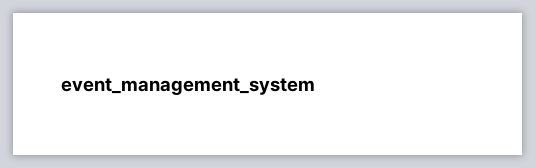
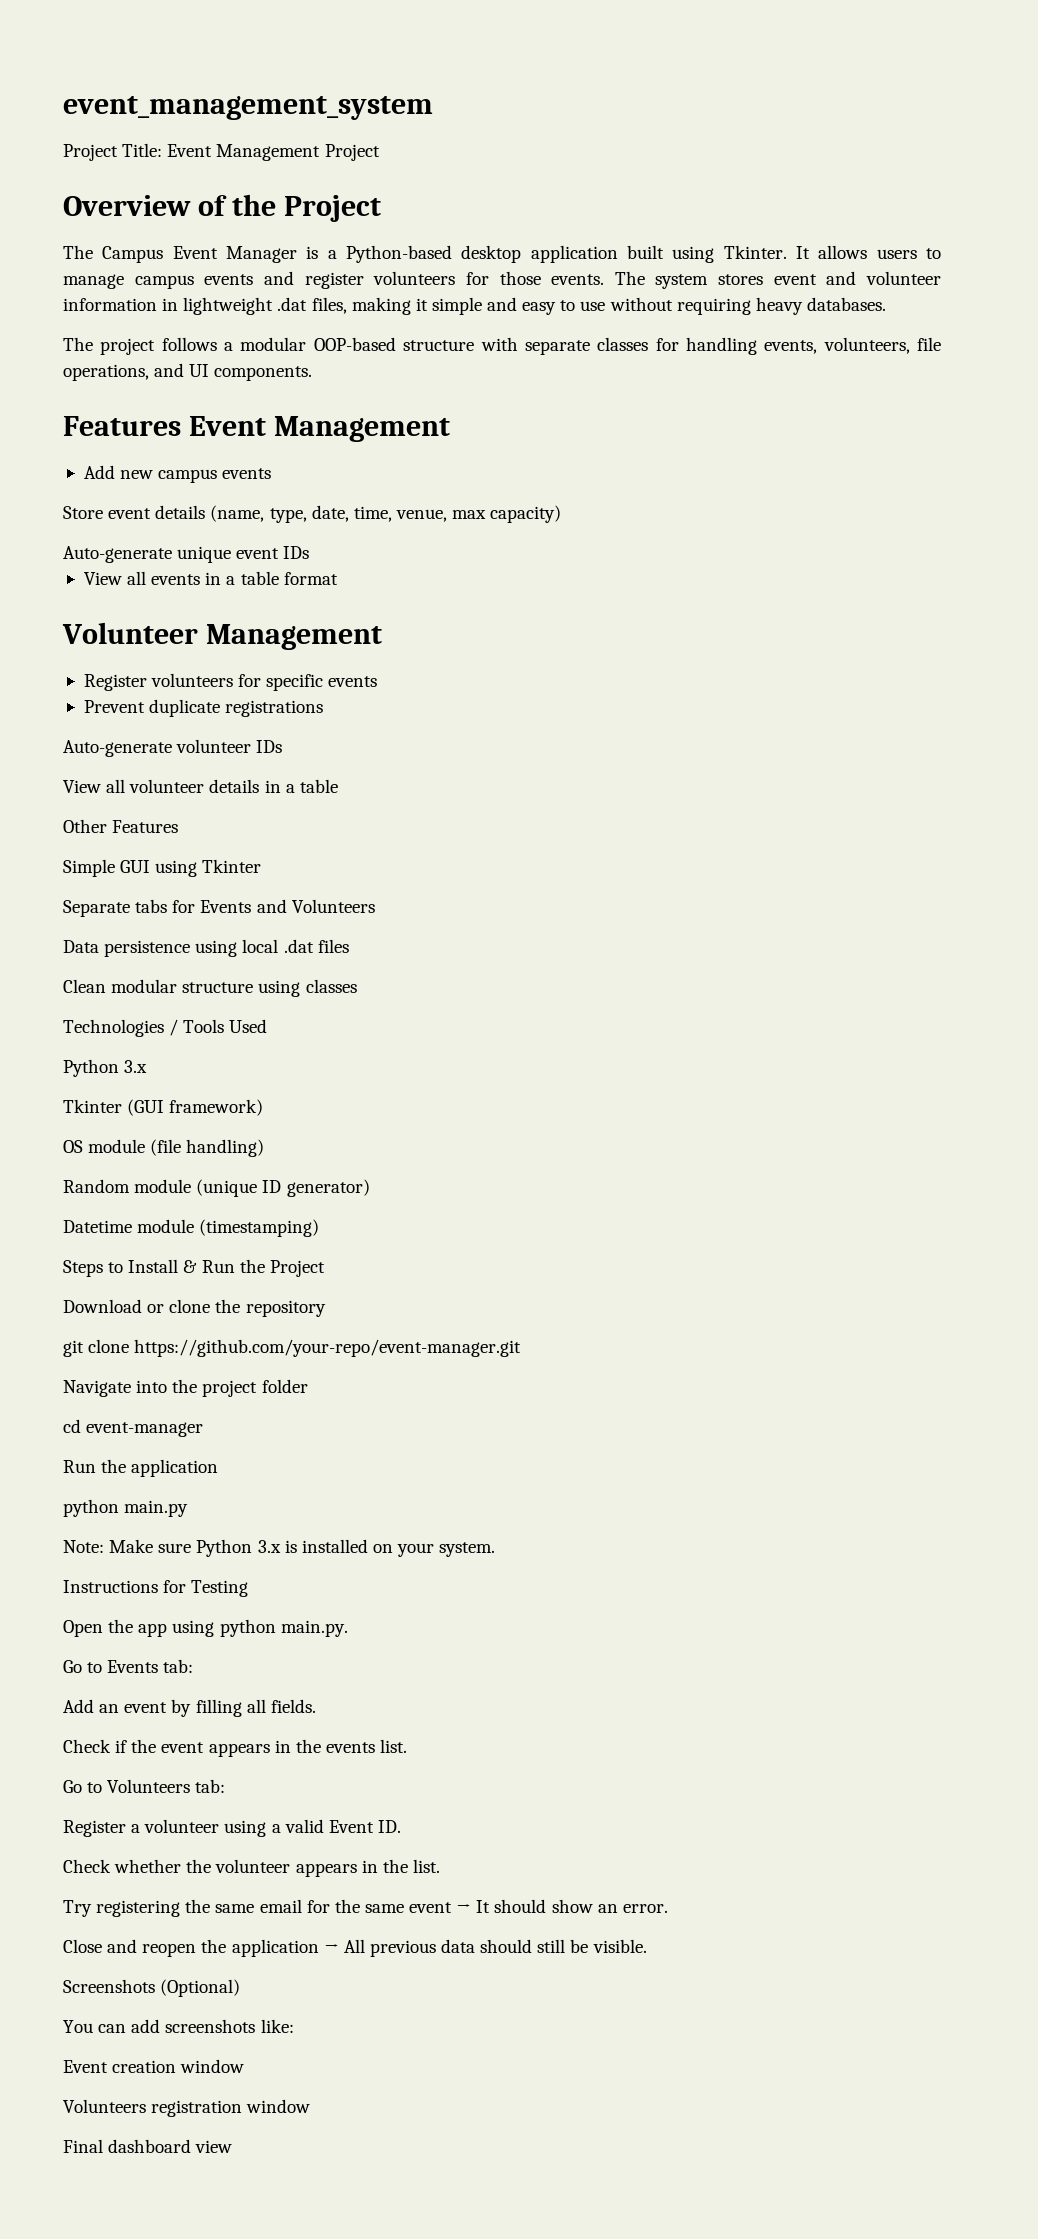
(315, 86) none -> [63,143,380,161] [63,194,381,222] [63,245,942,263] [63,271,941,289] [63,297,886,315] [63,337,942,355] [63,363,313,381] [63,416,450,442] [83,465,272,483] [63,505,562,523] [63,546,310,563] [83,571,338,585] [62,622,382,650] [83,673,378,691] [83,699,324,717] [63,739,283,757] [63,779,338,793] [63,819,179,833] [63,859,262,877] [63,899,375,917] [63,939,349,957] [63,979,357,997] [63,1019,268,1037] [63,1059,148,1077] [63,1099,264,1116] [63,1139,265,1157] [63,1179,370,1197] [63,1219,320,1237] [63,1259,325,1277] [63,1299,326,1317] [63,1339,522,1357] [63,1379,308,1397] [63,1419,204,1437] [63,1459,219,1477] [63,1499,189,1517] [63,1539,496,1557] [63,1580,249,1597] [63,1619,348,1637] [63,1659,194,1673] [63,1699,316,1717] [63,1739,408,1757] [63,1779,226,1793] [63,1819,401,1837] [63,1859,440,1877] [63,1899,668,1917] [63,1939,647,1957] [63,1979,241,1997] [63,2019,294,2033] [63,2059,245,2073] [63,2099,311,2117] [63,2139,233,2153] // Project Title: Event Management Project // Overview of the Project // The Campus Event Manager is a Python-based desktop application built using Tkinter. It allows users to manage campus events and register volunteers for those events. The system stores event and volunteer information in lightweight .dat files, making it simple and easy to use without requiring heavy databases. // The project follows a modular OOP-based structure with separate classes for handling events, volunteers, file operations, and UI components. // Features Event Management // Add new campus events // Store event details (name, type, date, time, venue, max capacity) // Auto-generate unique event IDs // View all events in a table format // Volunteer Management // Register volunteers for specific events // Prevent duplicate registrations // Auto-generate volunteer IDs // View all volunteer details in a table // Other Features // Simple GUI using Tkinter // Separate tabs for Events and Volunteers // Data persistence using local .dat files // Clean modular structure using classes // Technologies / Tools Used // Python 3.x // Tkinter (GUI framework) // OS module (file handling) // Random module (unique ID generator) // Datetime module (timestamping) // Steps to Install & Run the Project // Download or clone the repository // git clone https://github.com/your-repo/event-manager.git // Navigate into the project folder // cd event-manager // Run the application // python main.py // Note: Make sure Python 3.x is installed on your system. // Instructions for Testing // Open the app using python main.py. // Go to Events tab: // Add an event by filling all fields. // Check if the event appears in the events list. // Go to Volunteers tab: // Register a volunteer using a valid Event ID. // Check whether the volunteer appears in the list. // Try registering the same email for the same event → It should show an error. // Close and reopen the application → All previous data should still be visible. // Screenshots (Optional) // You can add screenshots like: // Event creation window // Volunteers registration window // Final dashboard view

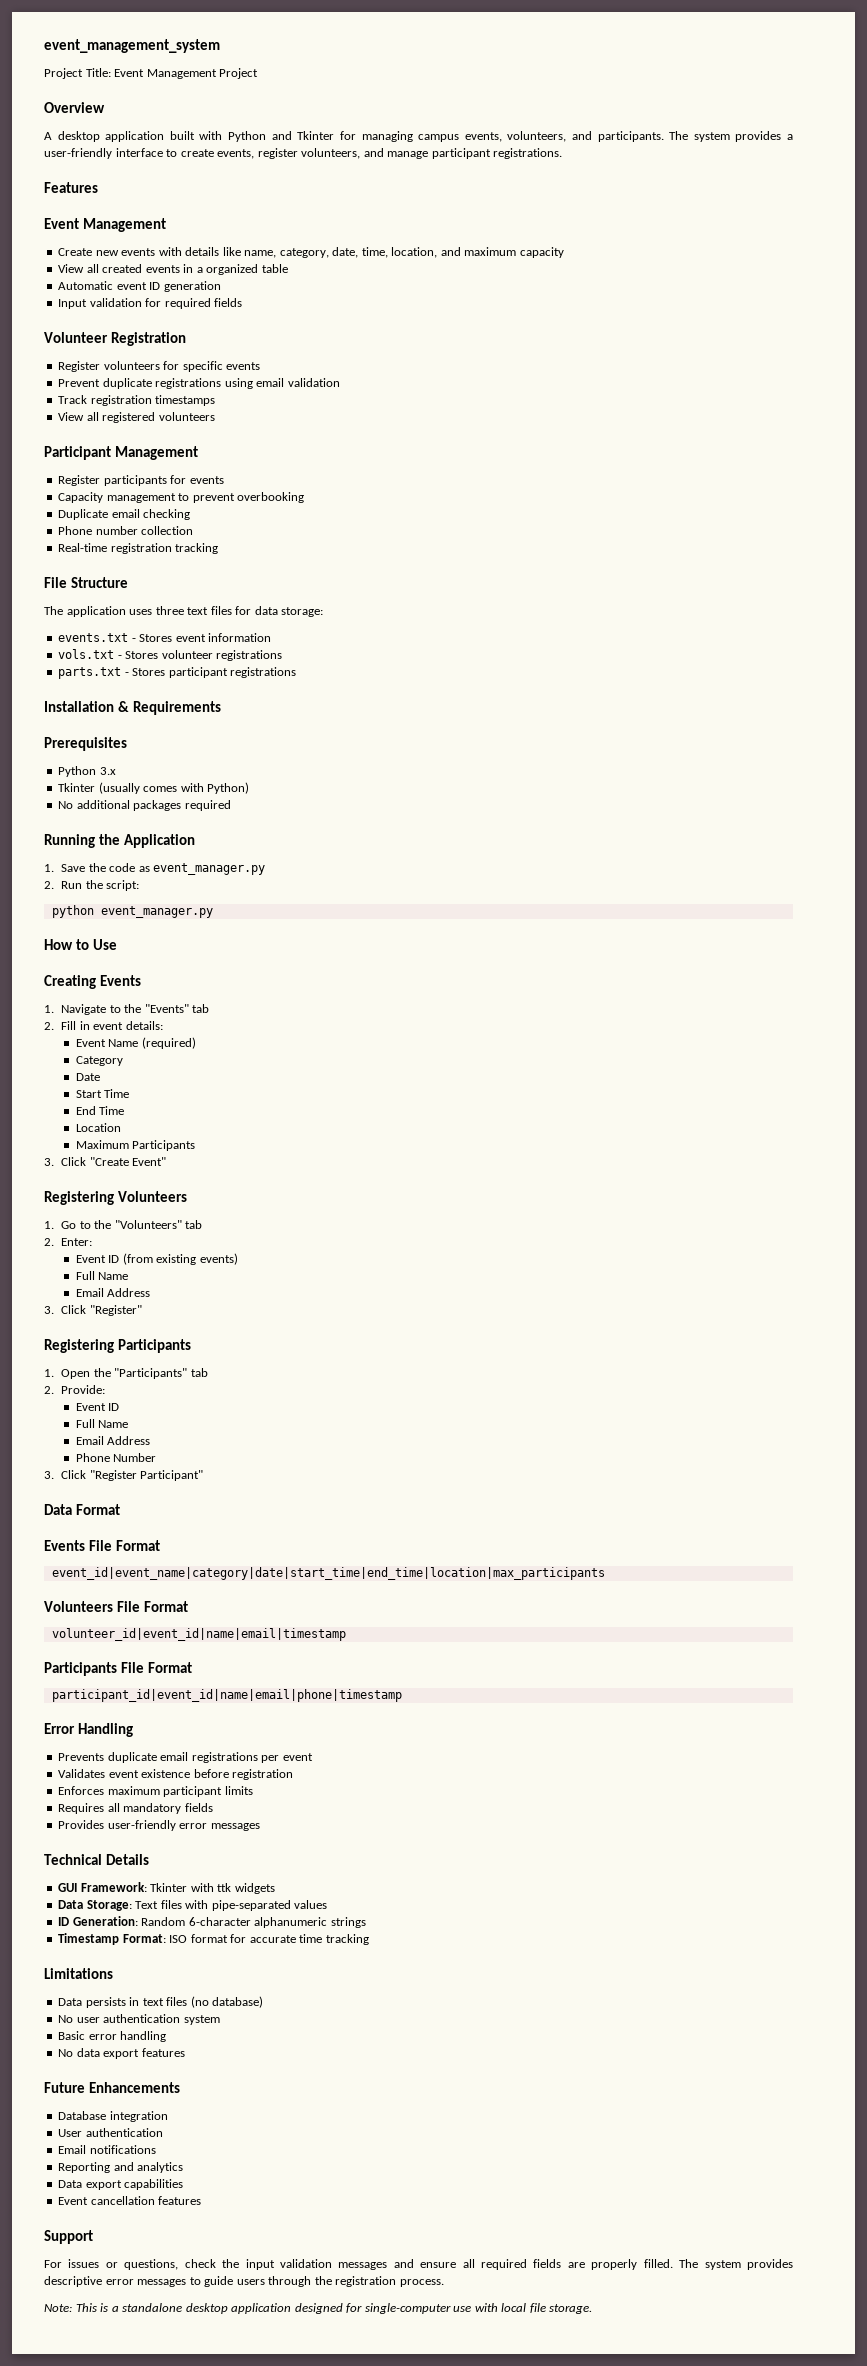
[197,194,381,222] [63,245,942,263] [63,271,941,289] [63,297,886,315] [63,337,942,355] [63,363,313,381] [63,416,181,436] of the Project // The Campus Event Manager is a Python-based desktop application built using Tkinter. It allows users to manage campus events and register volunteers for those events. The system stores event and volunteer information in lightweight .dat files, making it simple and easy to use without requiring heavy databases. // The project follows a modular OOP-based structure with separate classes for handling events, volunteers, file operations, and UI components. // Features -> [44,131,793,142] [44,148,563,159] [44,182,98,193] // A desktop application built with Python and Tkinter for managing campus events, volunteers, and participants. The system provides a user-friendly interface to create events, register volunteers, and manage participant registrations. // Features //
[83,465,272,483] [63,505,562,523] [63,546,310,563] [83,571,147,585] Add new campus events // Store event details (name, type, date, time, venue, max capacity) // Auto-generate unique event IDs // View all -> [58,247,564,258] [58,264,143,273] Create new events with details like name, category, date, time, location, and maximum capacity // View all created
[240,571,338,585] table format -> [206,264,288,275] [58,281,221,292] [58,298,243,309] organized table // Automatic event ID generation // Input validation for required fields
[205,624,382,650] Management -> [111,332,187,346] Registration
[63,739,283,757] [63,779,338,793] [63,819,179,833] [63,859,262,877] [63,899,375,917] [63,939,349,957] [63,979,357,997] [63,1019,268,1037] [63,1059,148,1077] [63,1099,264,1116] [63,1139,265,1157] [63,1179,370,1197] [63,1219,320,1237] [63,1259,325,1277] [63,1299,326,1317] [63,1339,522,1357] [63,1379,308,1397] [63,1419,204,1437] [63,1459,219,1477] [63,1499,189,1517] [63,1539,496,1557] [63,1580,249,1597] [63,1619,348,1637] [63,1659,194,1673] [63,1699,316,1717] [63,1739,408,1757] [63,1779,226,1793] [63,1819,401,1837] [63,1859,440,1877] [63,1899,668,1917] [63,1939,647,1957] [63,1979,241,1997] [63,2019,294,2033] [63,2059,245,2073] [63,2099,311,2117] [63,2139,233,2153] // Auto-generate volunteer IDs // View all volunteer details in a table // Other Features // Simple GUI using Tkinter // Separate tabs for Events and Volunteers // Data persistence using local .dat files // Clean modular structure using classes // Technologies / Tools Used // Python 3.x // Tkinter (GUI framework) // OS module (file handling) // Random module (unique ID generator) // Datetime module (timestamping) // Steps to Install & Run the Project // Download or clone the repository // git clone https://github.com/your-repo/event-manager.git // Navigate into the project folder // cd event-manager // Run the application // python main.py // Note: Make sure Python 3.x is installed on your system. // Instructions for Testing // Open the app using python main.py. // Go to Events tab: // Add an event by filling all fields. // Check if the event appears in the events list. // Go to Volunteers tab: // Register a volunteer using a valid Event ID. // Check whether the volunteer appears in the list. // Try registering the same email for the same event → It should show an error. // Close and reopen the application → All previous data should still be visible. // Screenshots (Optional) // You can add screenshots like: // Event creation window // Volunteers registration window // Final dashboard view -> [224,378,340,389] [58,395,216,406] [58,412,215,423] [44,446,199,460] [58,475,224,486] [58,492,305,503] [58,509,191,520] [58,526,194,535] [58,543,219,554] [44,577,129,588] [44,606,324,617] [58,633,272,642] [58,649,283,661] [58,667,297,679] [44,701,222,715] [44,737,127,751] [58,766,116,777] [58,782,250,794] [58,800,231,811] [44,834,196,848] [44,863,266,875] [44,880,140,891] [51,905,213,918] [44,939,118,950] [44,975,142,989] [44,1004,210,1015] [44,1021,163,1030] [75,1037,196,1049] [75,1056,123,1066] [75,1073,100,1081] [75,1089,130,1098] [75,1106,125,1115] [75,1123,121,1132] [75,1140,196,1151] [44,1157,167,1166] [44,1191,188,1205] [44,1220,203,1229] [44,1238,93,1246] [75,1253,238,1265] [75,1271,129,1280] [75,1288,151,1297] [44,1305,142,1316] [44,1339,192,1353] [44,1368,208,1379] [44,1385,106,1394] [75,1403,120,1411] [75,1419,129,1428] [75,1436,151,1445] [75,1453,157,1462] [44,1470,204,1481] [44,1504,121,1515] [44,1540,161,1551] [51,1567,605,1580] [44,1601,189,1612] [51,1628,346,1641] [44,1662,193,1676] [51,1689,402,1702] [44,1723,134,1737] [58,1752,313,1763] [58,1769,294,1780] [58,1786,253,1797] [58,1803,213,1814] [58,1820,260,1831] [44,1854,150,1865] [58,1882,275,1894] [58,1900,328,1911] [58,1916,366,1928] [58,1933,369,1945] [44,1968,113,1979] [58,1996,264,2008] [58,2014,220,2025] [58,2031,167,2042] [58,2048,185,2059] [44,2082,181,2093] [58,2111,168,2122] [58,2128,163,2137] [58,2145,156,2154] [58,2162,184,2173] [58,2179,184,2190] [58,2196,202,2205] [44,2230,93,2244] [44,2259,794,2270] [44,2276,444,2287] [44,2303,593,2314] using email validation // Track registration timestamps // View all registered volunteers // Participant Management // Register participants for events // Capacity management to prevent overbooking // Duplicate email checking // Phone number collection // Real-time registration tracking // File Structure // The application uses three text files for data storage: // events.txt - Stores event information // vols.txt - Stores volunteer registrations // parts.txt - Stores participant registrations // Installation & Requirements // Prerequisites // Python 3.x // Tkinter (usually comes with Python) // No additional packages required // Running the Application // 1. Save the code as event_manager.py // 2. Run the script: // python event_manager.py // How to Use // Creating Events // 1. Navigate to the "Events" tab // 2. Fill in event details: // Event Name (required) // Category // Date // Start Time // End Time // Location // Maximum Participants // 3. Click "Create Event" // Registering Volunteers // 1. Go to the "Volunteers" tab // 2. Enter: // Event ID (from existing events) // Full Name // Email Address // 3. Click "Register" // Registering Participants // 1. Open the "Participants" tab // 2. Provide: // Event ID // Full Name // Email Address // Phone Number // 3. Click "Register Participant" // Data Format // Events File Format // event_id|event_name|category|date|start_time|end_time|location|max_participants // Volunteers File Format // volunteer_id|event_id|name|email|timestamp // Participants File Format // participant_id|event_id|name|email|phone|timestamp // Error Handling // Prevents duplicate email registrations per event // Validates event existence before registration // Enforces maximum participant limits // Requires all mandatory fields // Provides user-friendly error messages // Technical Details // GUI Framework: Tkinter with ttk widgets // Data Storage: Text files with pipe-separated values // ID Generation: Random 6-character alphanumeric strings // Timestamp Format: ISO format for accurate time tracking // Limitations // Data persists in text files (no database) // No user authentication system // Basic error handling // No data export features // Future Enhancements // Database integration // User authentication // Email notifications // Reporting and analytics // Data export capabilities // Event cancellation features // Support // For issues or questions, check the input validation messages and ensure all required fields are properly filled. The system provides descriptive error messages to guide users through the registration process. // Note: This is a standalone desktop application designed for single-computer use with local file storage.

